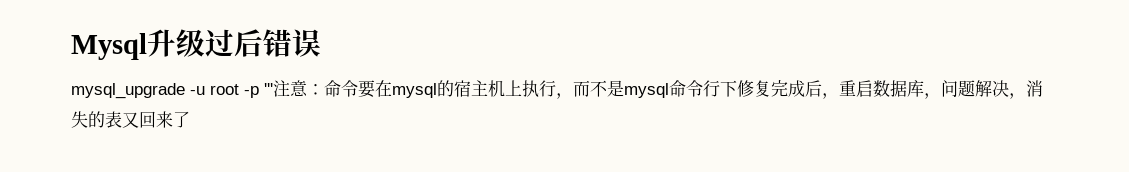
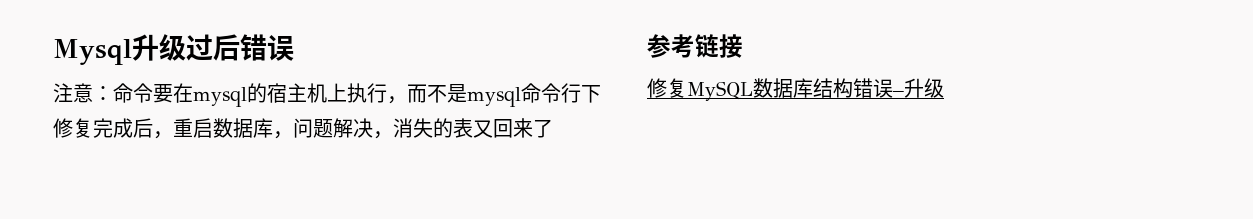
[71,83,273,99] mysql_upgrade -u root -p ''' -> (294, 48) none
(190, 119) none -> [647,34,743,58] [647,78,944,101] // 参考链接 // 修复MySQL数据库结构错误–升级

